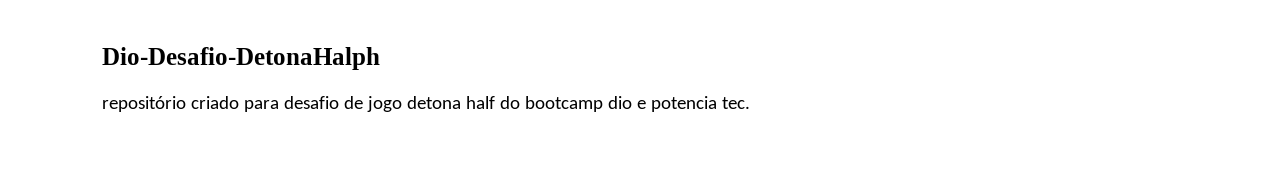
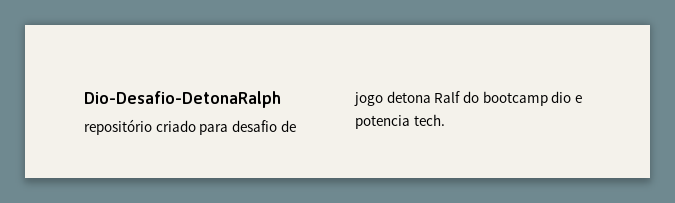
[102,47,380,70] Dio-Desafio-DetonaHalph -> [84,91,281,108] Dio-Desafio-DetonaRalph
[465,96,495,109] half -> [434,91,461,103] Ralf
[721,97,750,109] tec. -> [413,114,445,126] tech.

